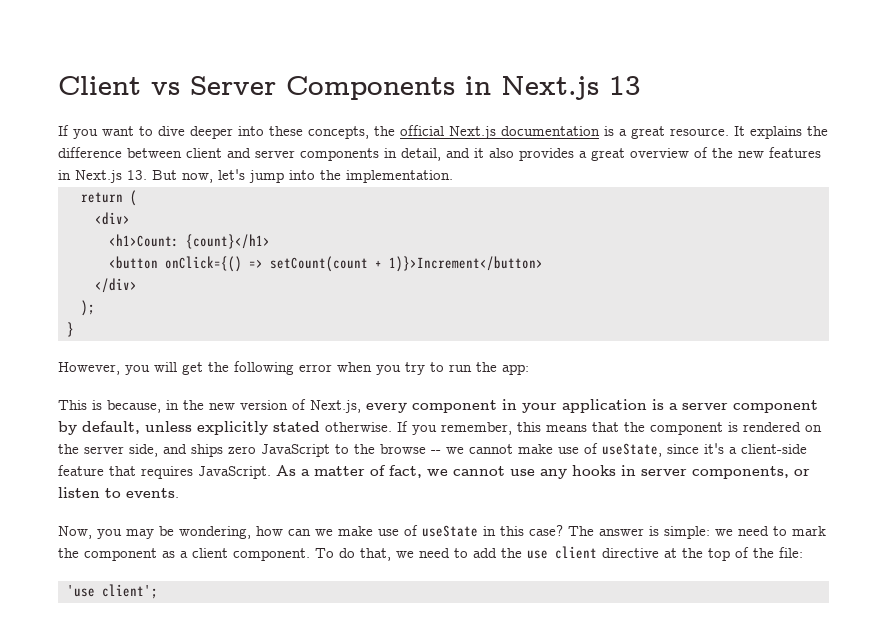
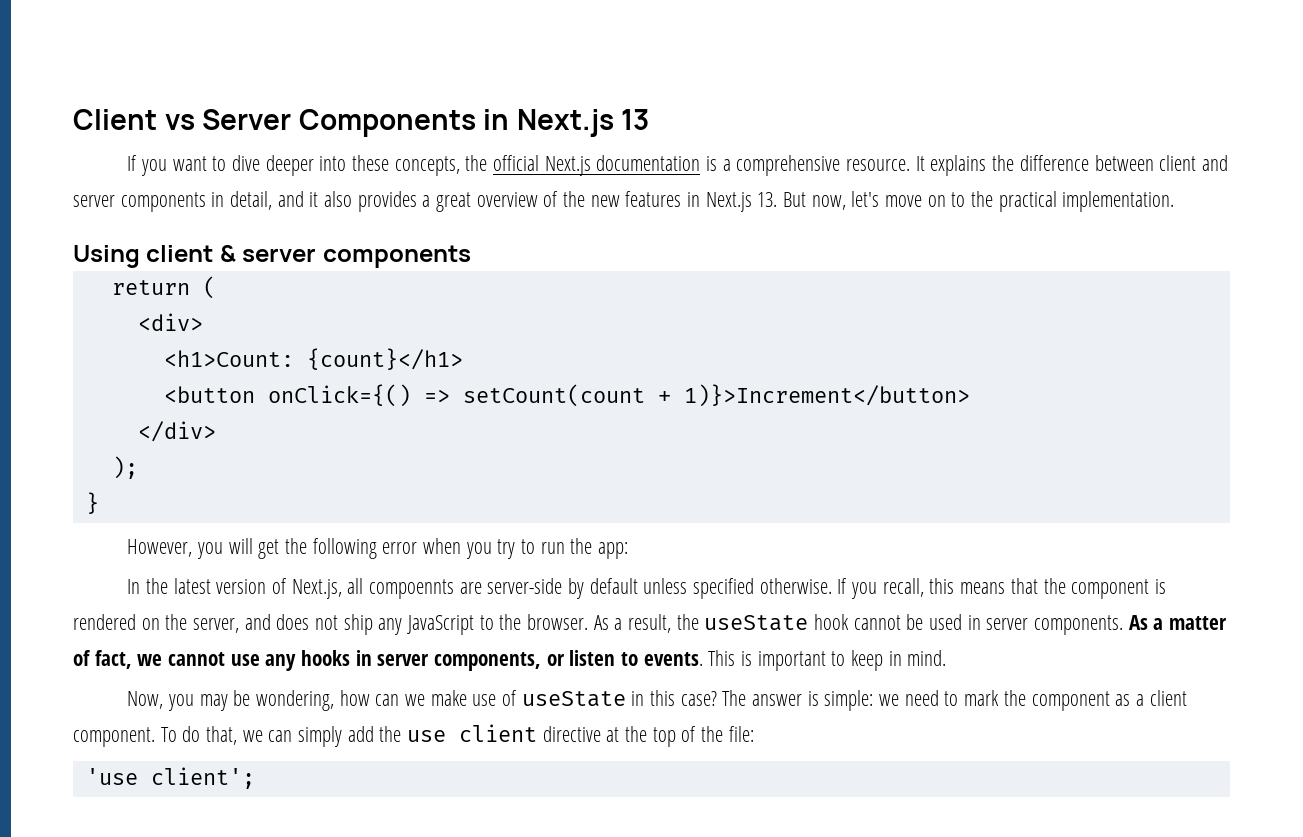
[631,126,665,139] great -> [736,155,841,176] comprehensive
[249,170,453,183] jump into the implementation. -> [885,191,1175,212] [73,245,471,268] move on to the practical implementation. // Using client & server components
[58,399,818,413] [58,421,320,435] This is because, in the new version of Next.js, every component in your application is a server component by default, unless explicitly stated -> [127,578,755,599] In the latest version of Next.js, all compoennts are server-side by default unless specified
[441,422,512,435] remember, -> [882,578,924,597] recall,
[84,443,807,457] [58,465,271,479] server side, and ships zero JavaScript to the browse -- we cannot make use of useState, since it's a client-side feature that requires JavaScript. -> [193,614,1124,635] server, and does not ship any JavaScript to the browser. As a result, the useState hook cannot be used in server components.
(179, 493) none -> [708,650,947,671] This is important to keep in mind.
[419,548,468,558] need to -> [268,726,343,747] can simply

